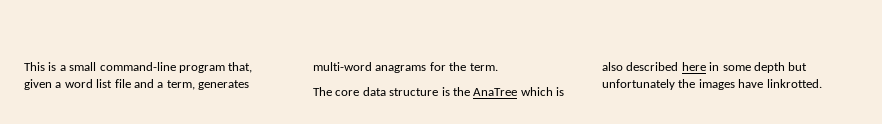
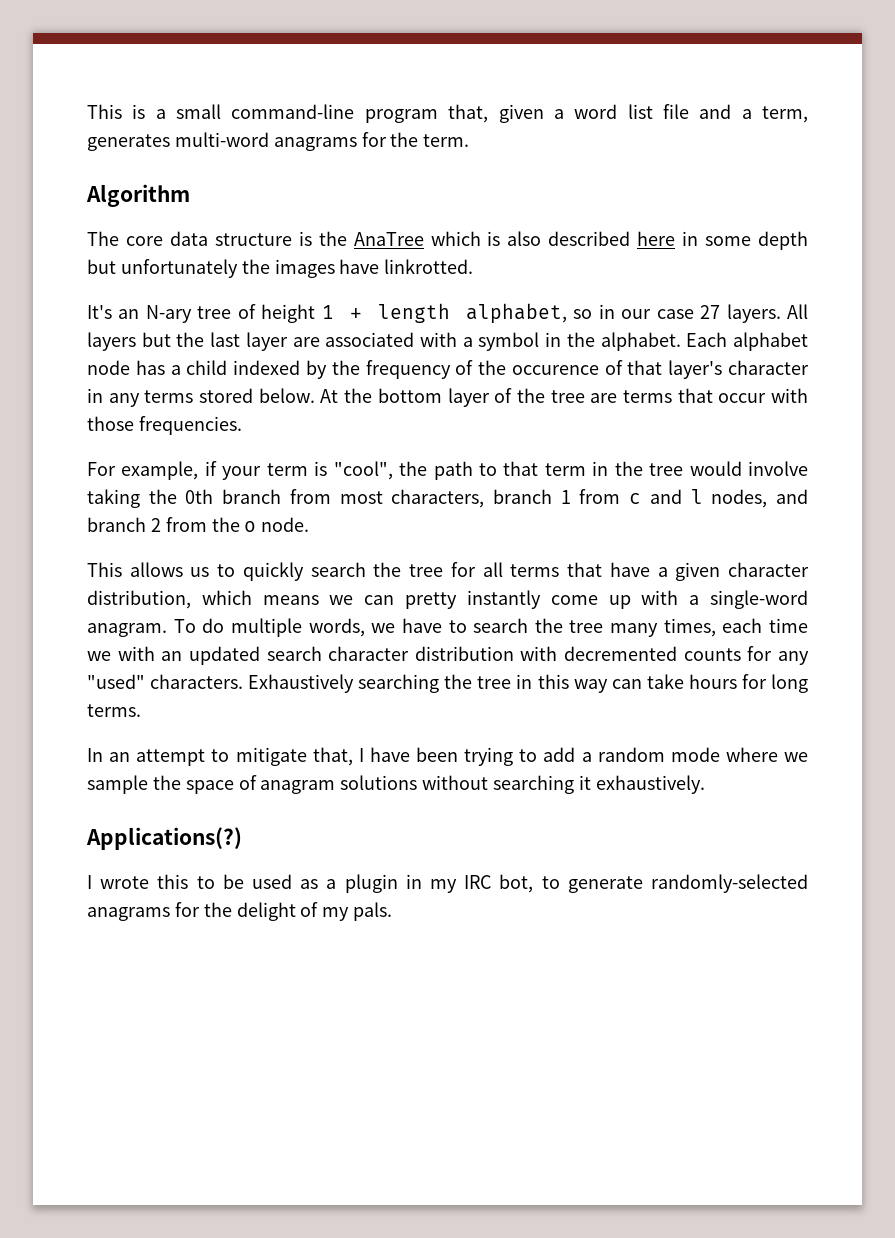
(498, 67) none -> [86,184,190,207] // Algorithm
(822, 83) none -> [87,303,809,324] [87,332,808,351] [87,360,810,379] [87,388,808,407] [87,416,242,435] [87,461,808,480] [87,489,808,508] [87,517,310,532] [87,562,810,581] [87,590,809,609] [87,618,808,637] [87,646,809,665] [87,674,809,693] [87,704,141,717] [87,747,808,766] [87,775,705,794] [86,827,242,850] [87,874,808,893] [87,902,393,921] // It's an N-ary tree of height 1 + length alphabet, so in our case 27 layers. All layers but the last layer are associated with a symbol in the alphabet. Each alphabet node has a child indexed by the frequency of the occurence of that layer's character in any terms stored below. At the bottom layer of the tree are terms that occur with those frequencies. // For example, if your term is "cool", the path to that term in the tree would involve taking the 0th branch from most characters, branch 1 from c and l nodes, and branch 2 from the o node. // This allows us to quickly search the tree for all terms that have a given character distribution, which means we can pretty instantly come up with a single-word anagram. To do multiple words, we have to search the tree many times, each time we with an updated search character distribution with decremented counts for any "used" characters. Exhaustively searching the tree in this way can take hours for long terms. // In an attempt to mitigate that, I have been trying to add a random mode where we sample the space of anagram solutions without searching it exhaustively. // Applications(?) // I wrote this to be used as a plugin in my IRC bot, to generate randomly-selected anagrams for the delight of my pals.

